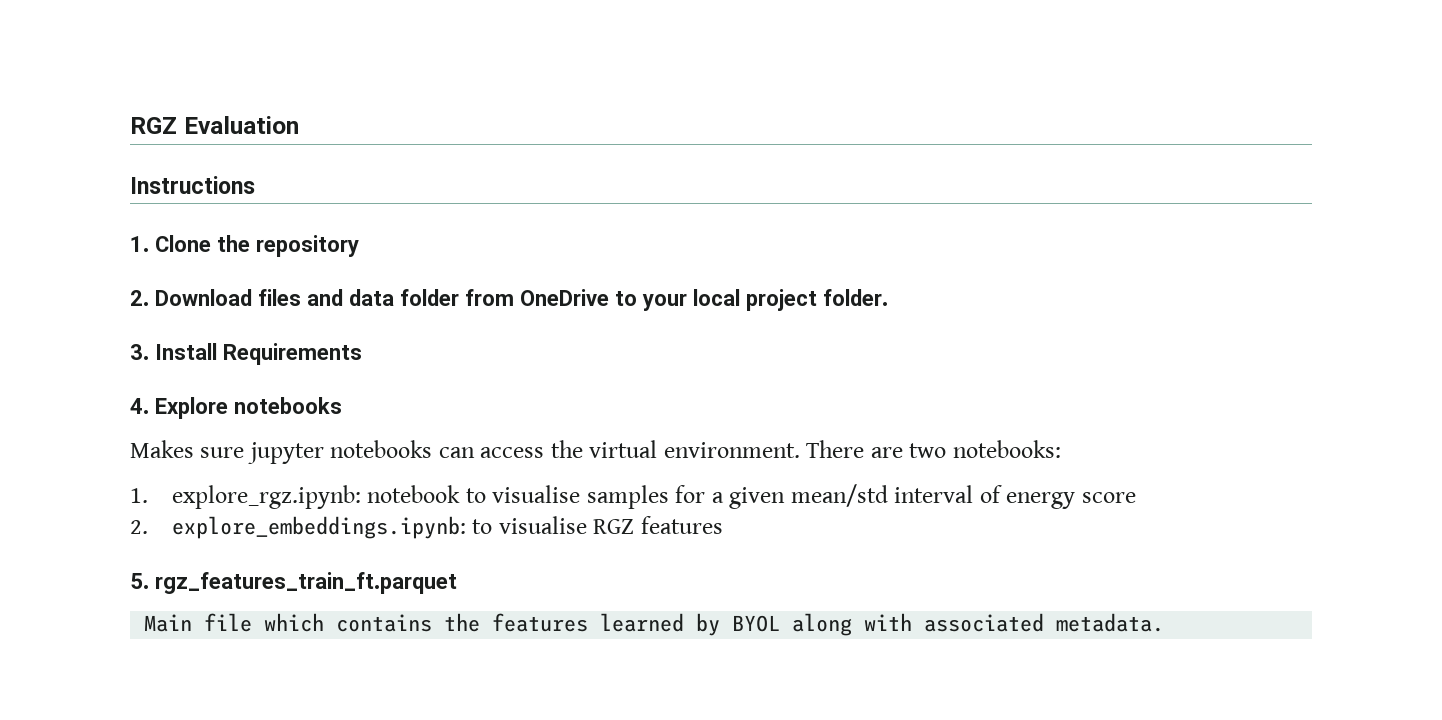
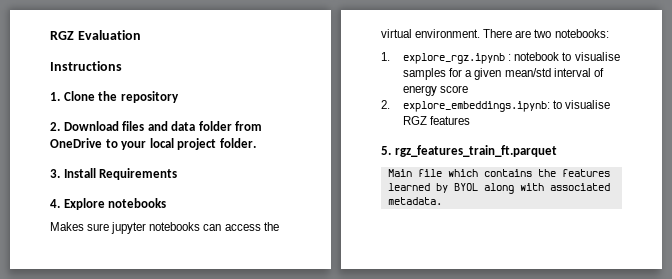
[171,485,361,509] explore_rgz.ipynb: -> [403,53,512,64] explore_rgz.ipynb :

